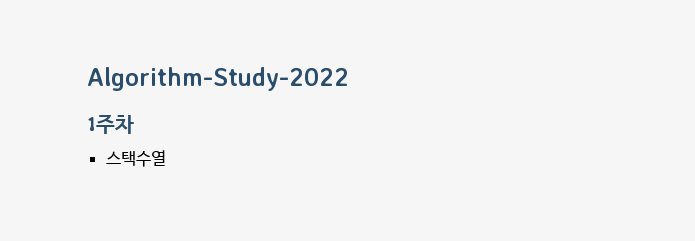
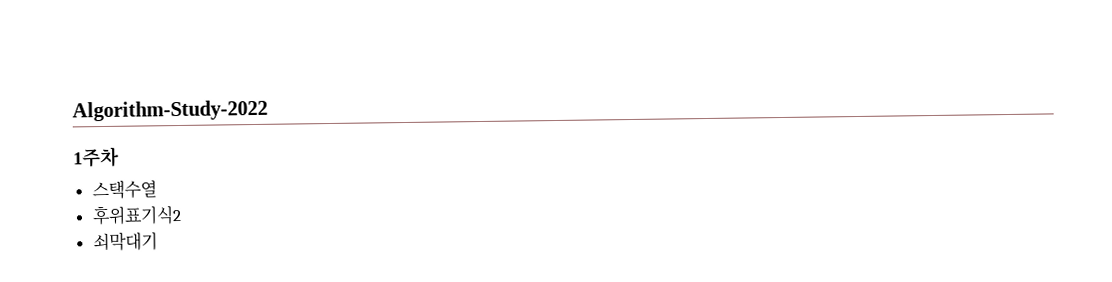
(166, 158) none -> [91,204,182,226] [92,231,158,252] // 후위표기식2 // 쇠막대기

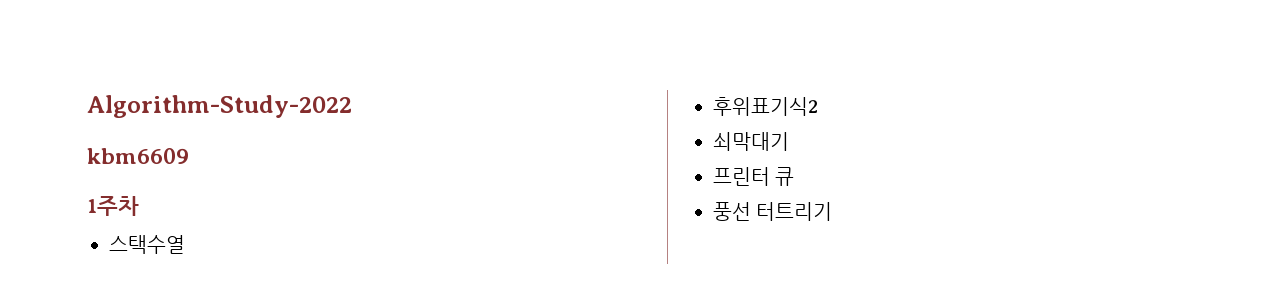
(268, 110) none -> [87,148,189,164] // kbm6609
(158, 241) none -> [713,167,795,186] [713,202,833,221] // 프린터 큐 // 풍선 터트리기

